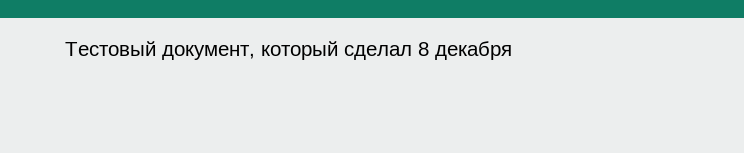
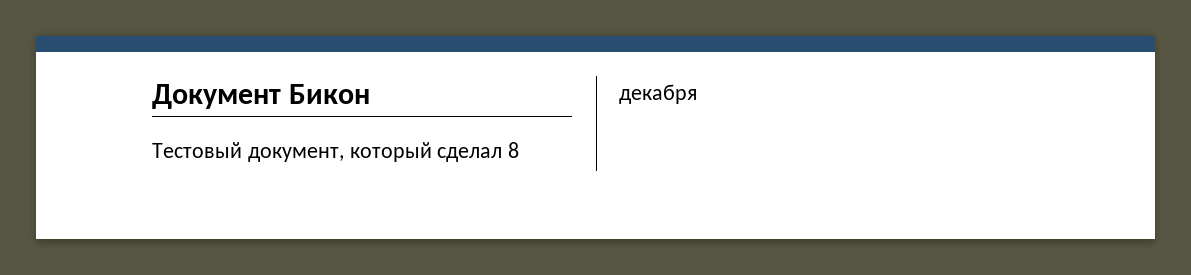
(65, 48) none -> [152,84,371,109] Документ Бикон //

